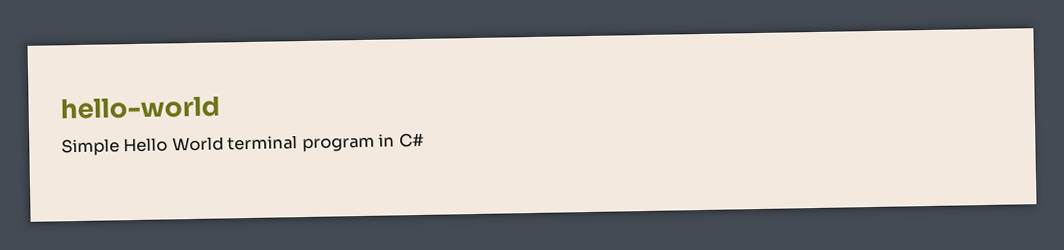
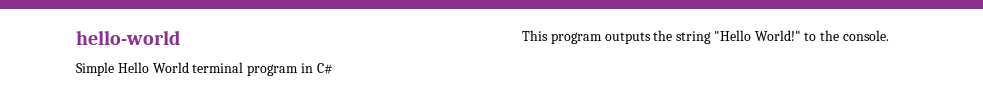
(424, 140) none -> [522,30,890,44] // This program outputs the string "Hello World!" to the console.

